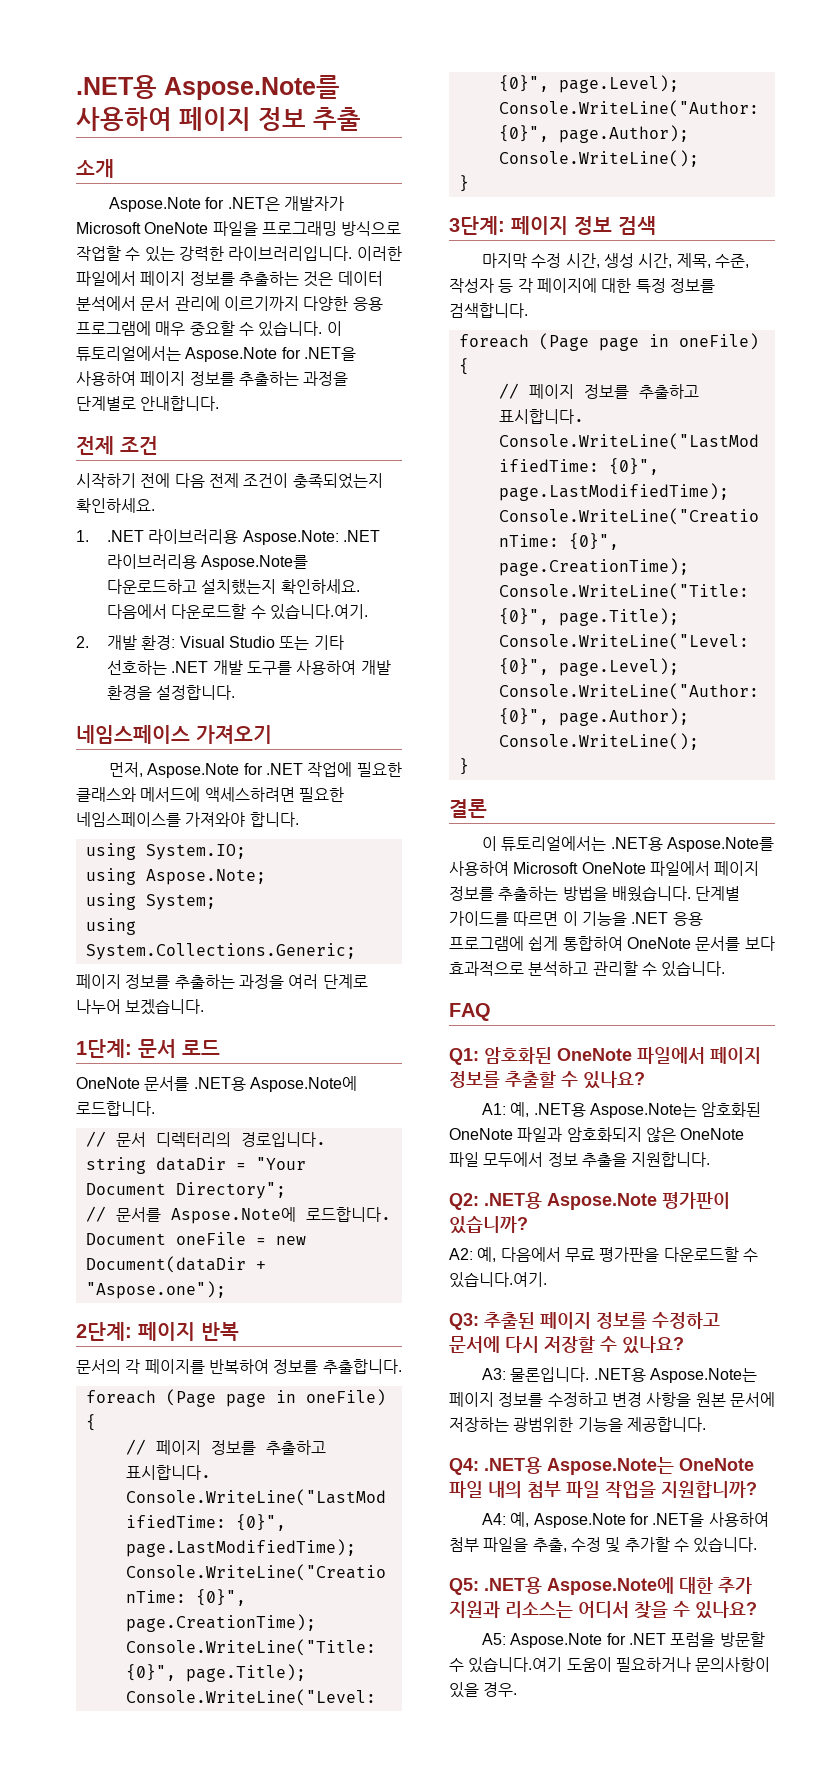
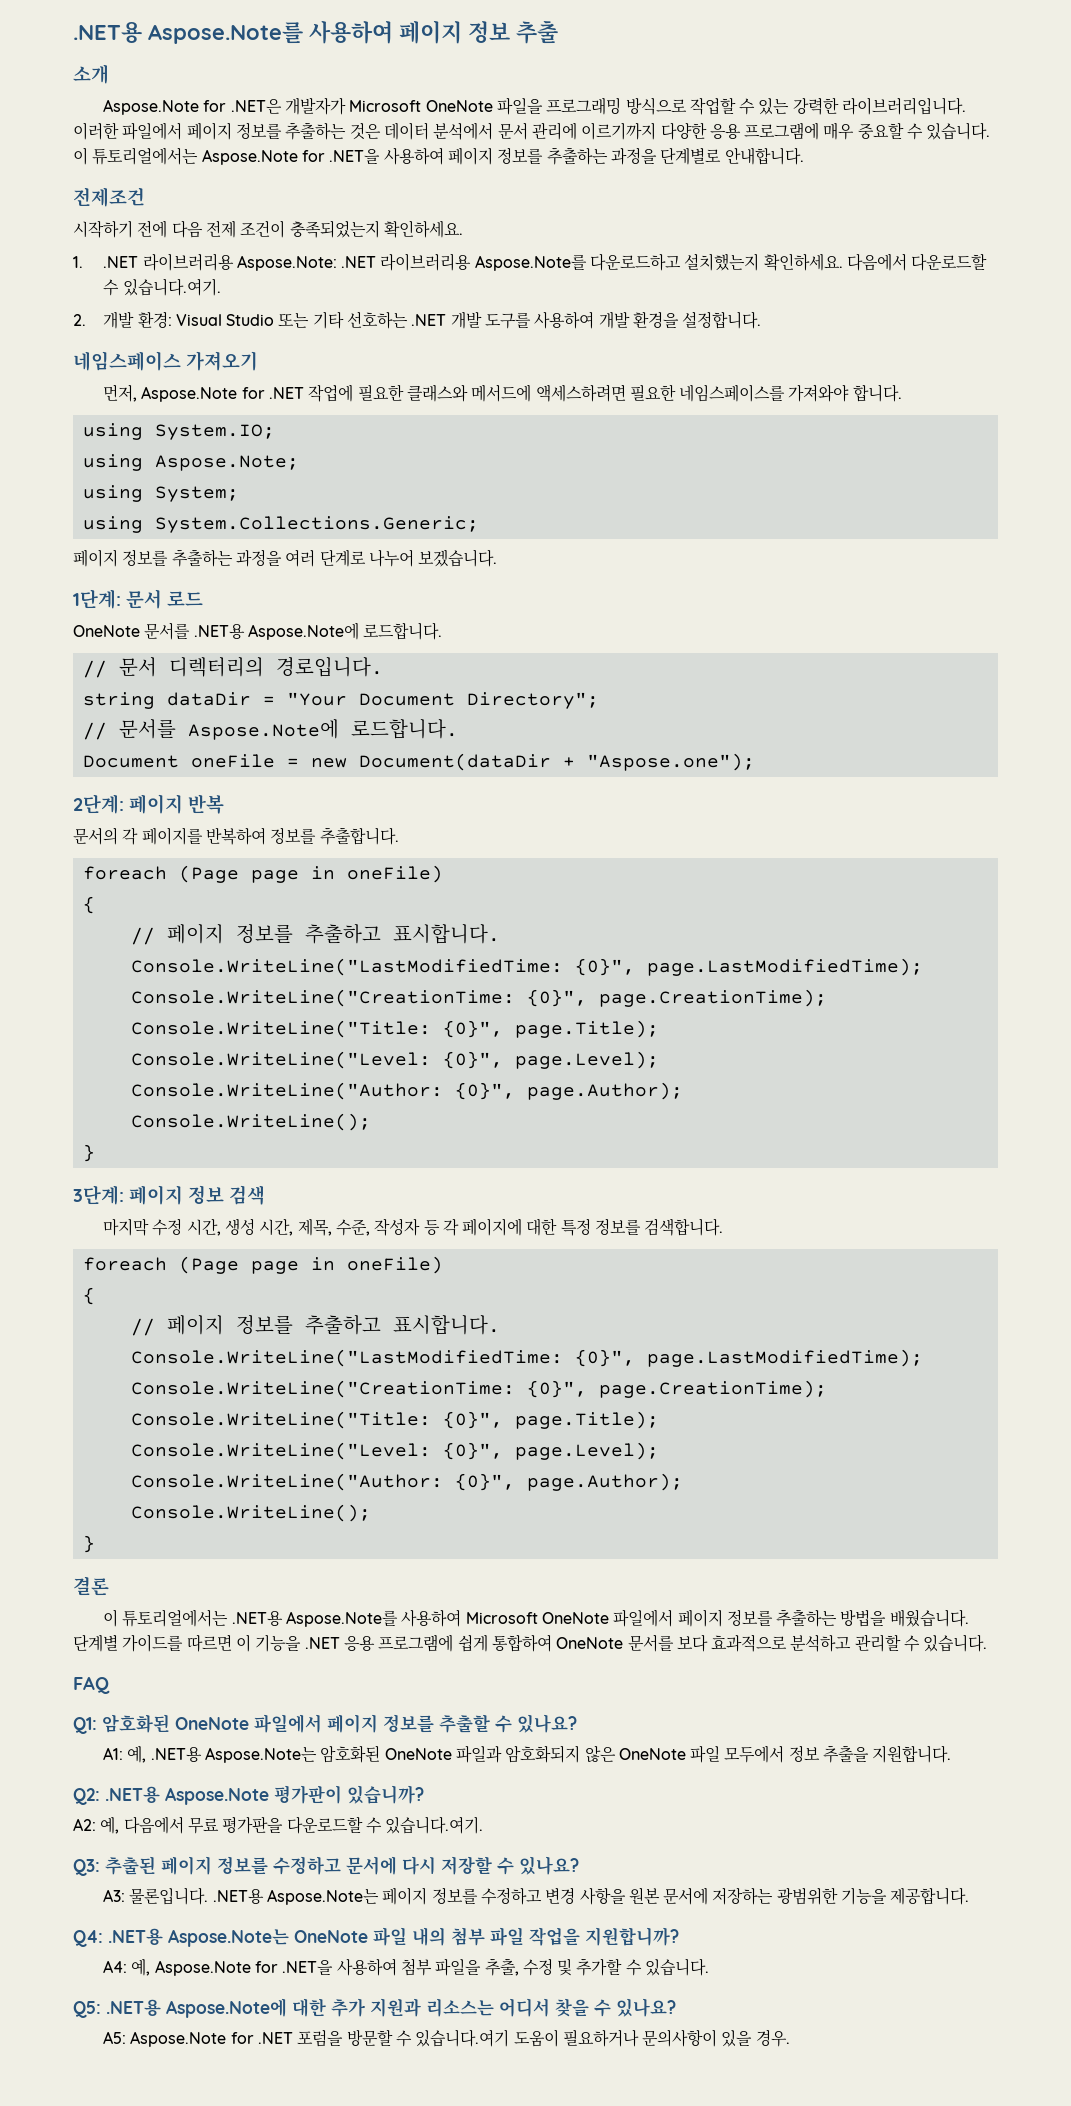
[76,436,158,455] 전제 조건 -> [73,187,145,207] 전제조건

